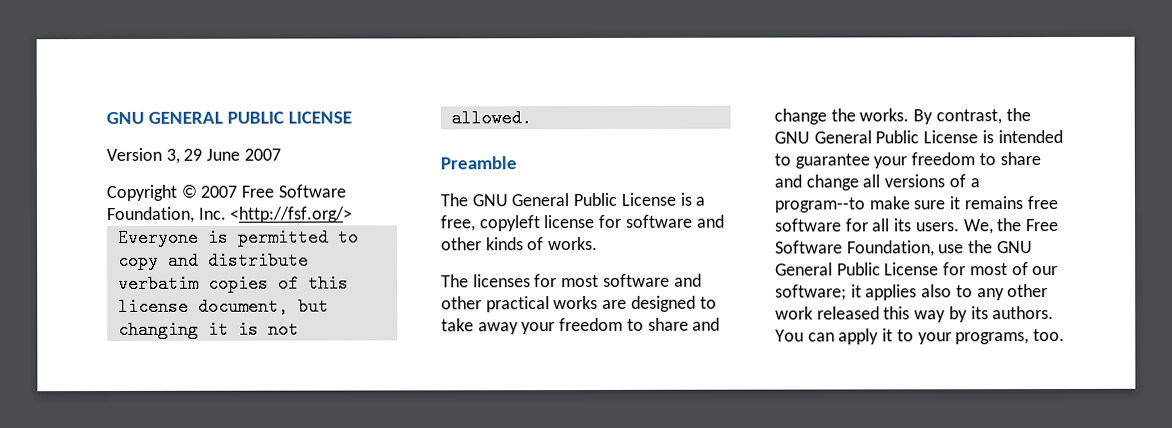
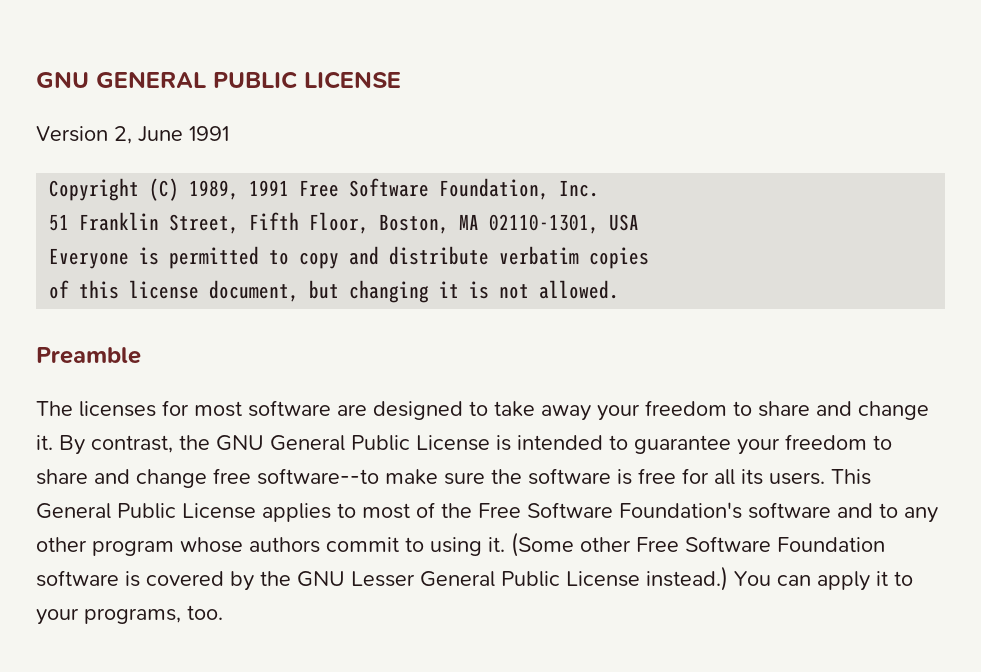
[165,148,281,164] [106,184,346,202] [106,206,354,224] 3, 29 June 2007 // Copyright © 2007 Free Software Foundation, Inc. <http://fsf.org/> -> [114,126,229,144] [49,178,600,201] [49,212,640,234] 2, June 1991 // Copyright (C) 1989, 1991 Free Software Foundation, Inc. // 51 Franklin Street, Fifth Floor, Boston, MA 02110-1301, USA
(269, 283) none -> (650, 258) //
[440,192,706,207] [441,214,725,232] [441,236,599,251] // The GNU General Public License is a free, copyleft license for software and other kinds of works. -> (141, 355) none
[673,273,702,287] [441,295,599,313] and other practical works -> (331, 408) none
[830,108,910,122] the works. -> [36,435,53,450] it.
[862,174,980,188] [774,196,1058,213] [775,218,1060,235] [775,240,1033,257] [775,262,1059,276] [775,284,1049,301] [775,306,1055,323] all versions of a program--to make sure it remains free software for all its users. We, the Free Software Foundation, use the GNU General Public License for most of our software; it applies also to any other work released this way by its authors. -> [213,468,871,485] [36,502,938,523] [36,532,885,557] [36,566,728,591] free software--to make sure the software is free for all its users. This General Public License applies to most of the Free Software Foundation's software and to any other program whose authors commit to using it. (Some other Free Software Foundation software is covered by the GNU Lesser General Public License instead.)

